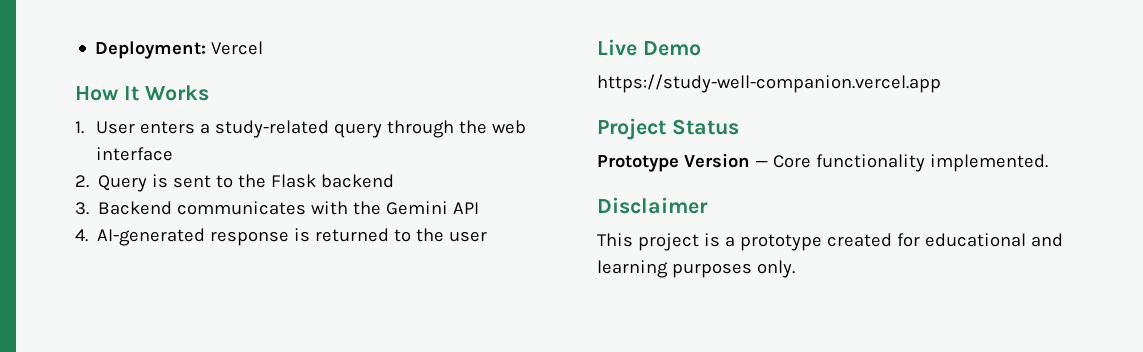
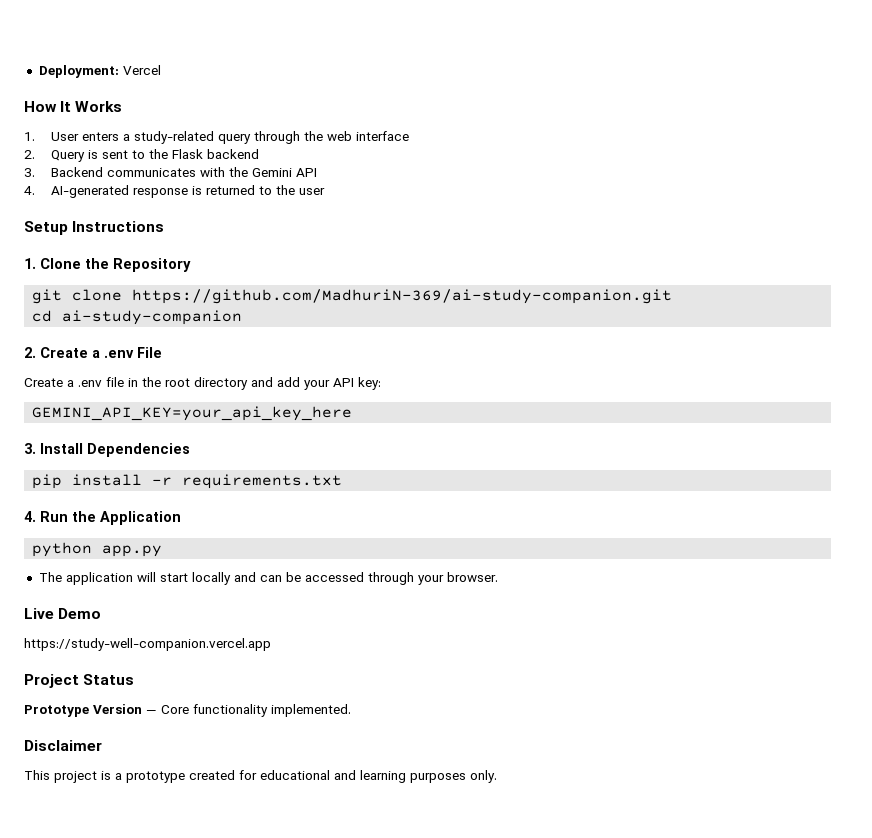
(488, 236) none -> [24,221,165,235] [24,258,191,272] [32,289,673,304] [32,310,243,325] [24,347,162,358] [24,377,381,390] [32,406,353,421] [24,443,190,457] [32,474,343,489] [24,511,181,525] [32,542,163,557] [38,572,498,585] // Setup Instructions // 1. Clone the Repository // git clone https://github.com/MadhuriN-369/ai-study-companion.git // cd ai-study-companion // 2. Create a .env File // Create a .env file in the root directory and add your API key: // GEMINI_API_KEY=your_api_key_here // 3. Install Dependencies // pip install -r requirements.txt // 4. Run the Application // python app.py // The application will start locally and can be accessed through your browser.

